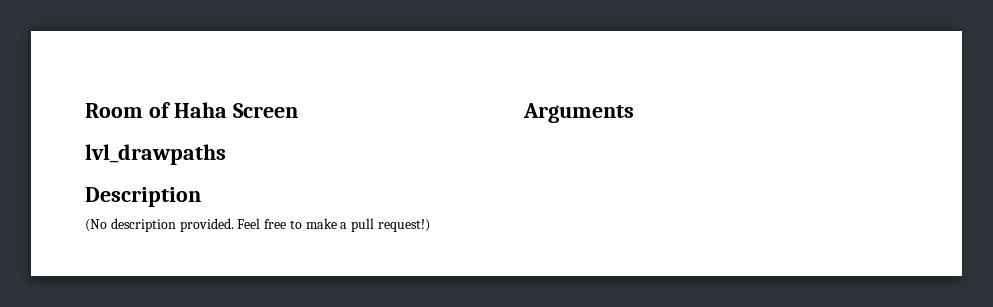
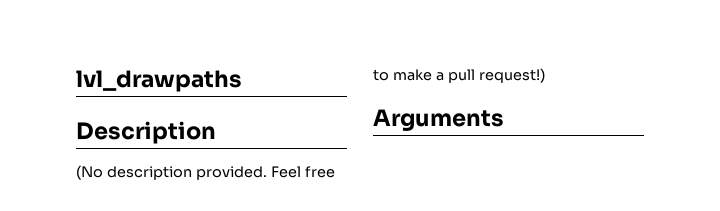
[85,102,298,118] Room of Haha Screen // -> (76, 81) none

